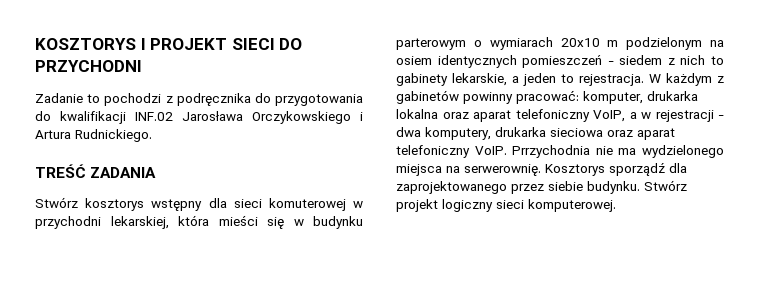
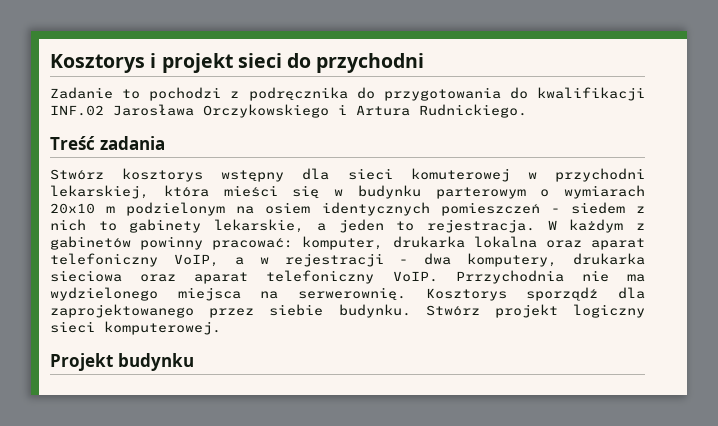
[35,38,303,50] [35,60,142,72] KOSZTORYS I PROJEKT SIECI DO PRZYCHODNI -> [50,53,425,73] Kosztorys i projekt sieci do przychodni
[35,164,157,178] TREŚĆ ZADANIA -> [50,136,165,150] Treść zadania
(616, 205) none -> [50,353,194,371] // Projekt budynku

